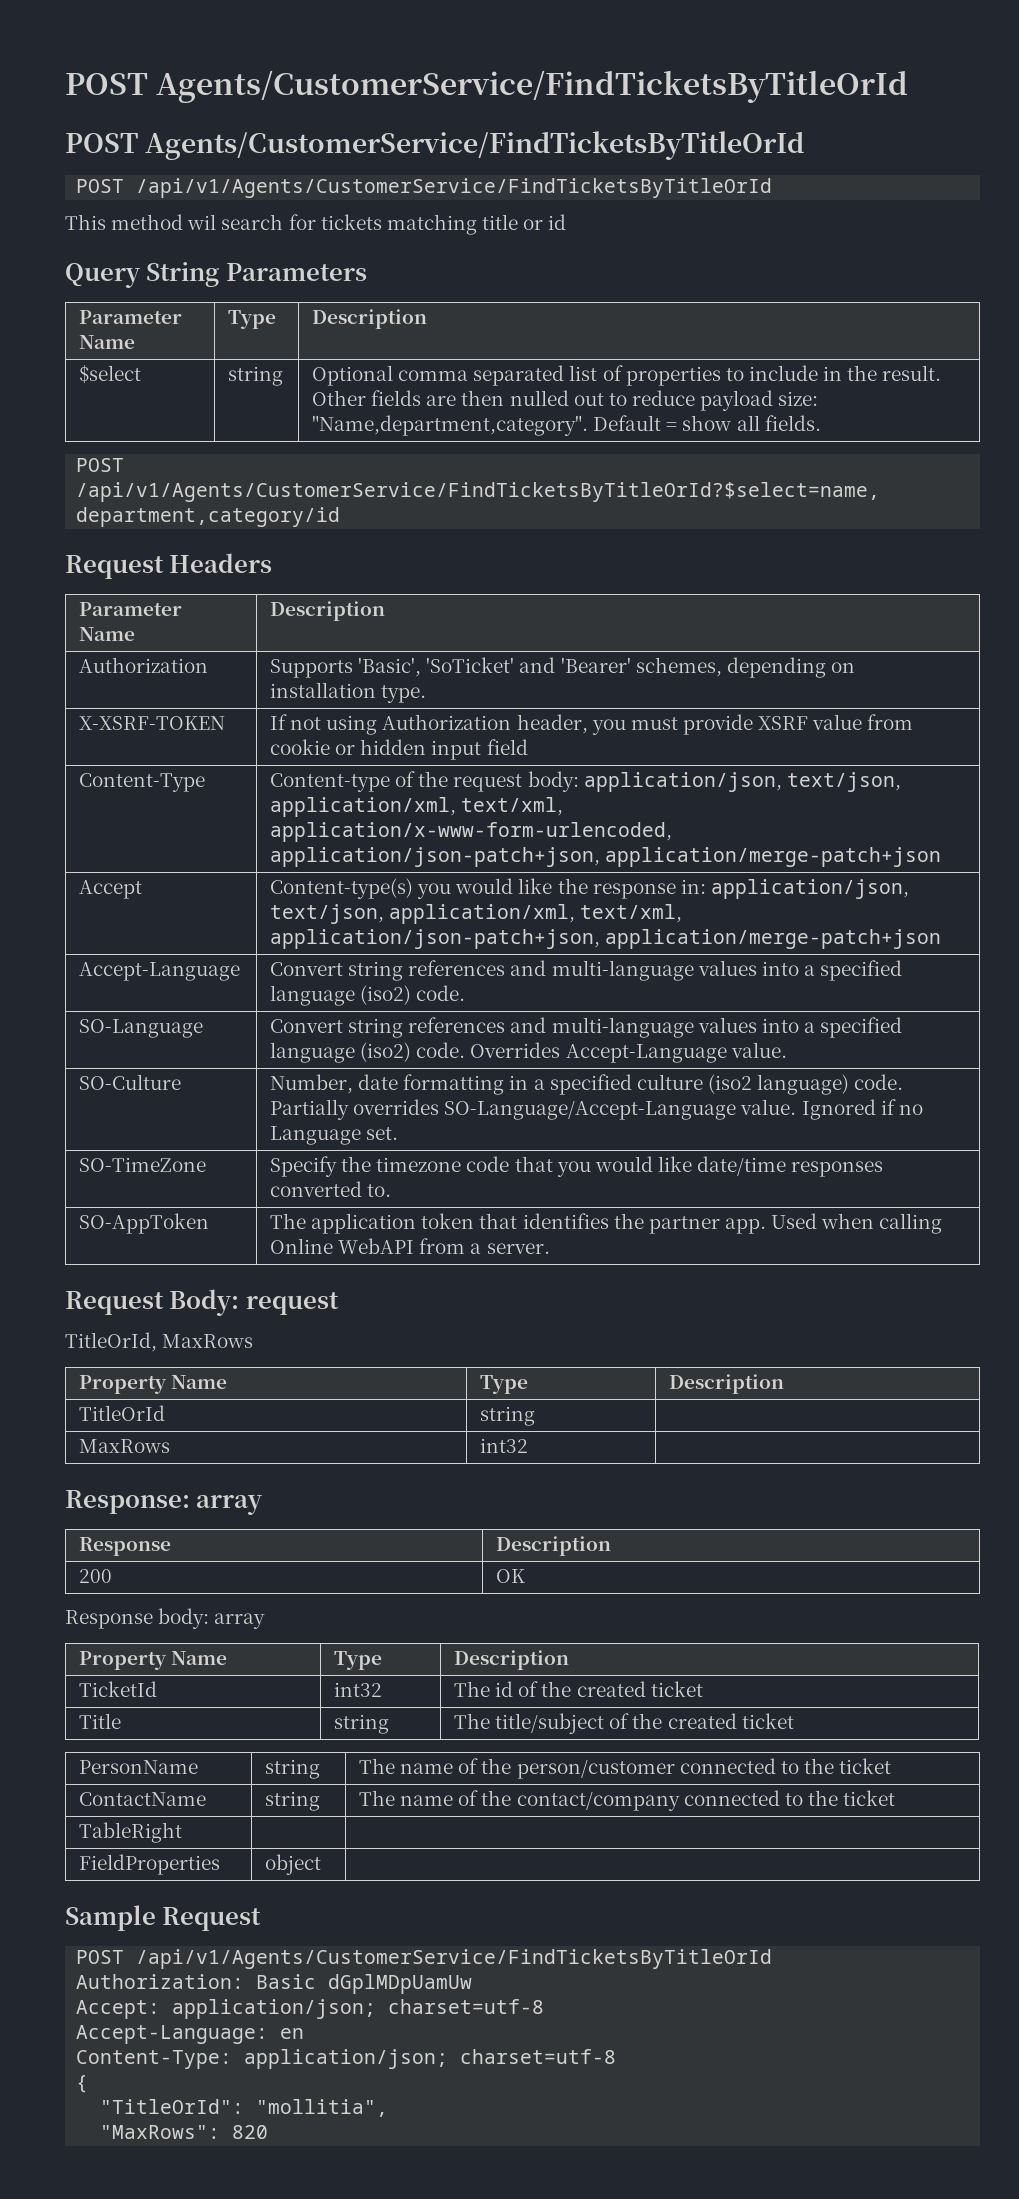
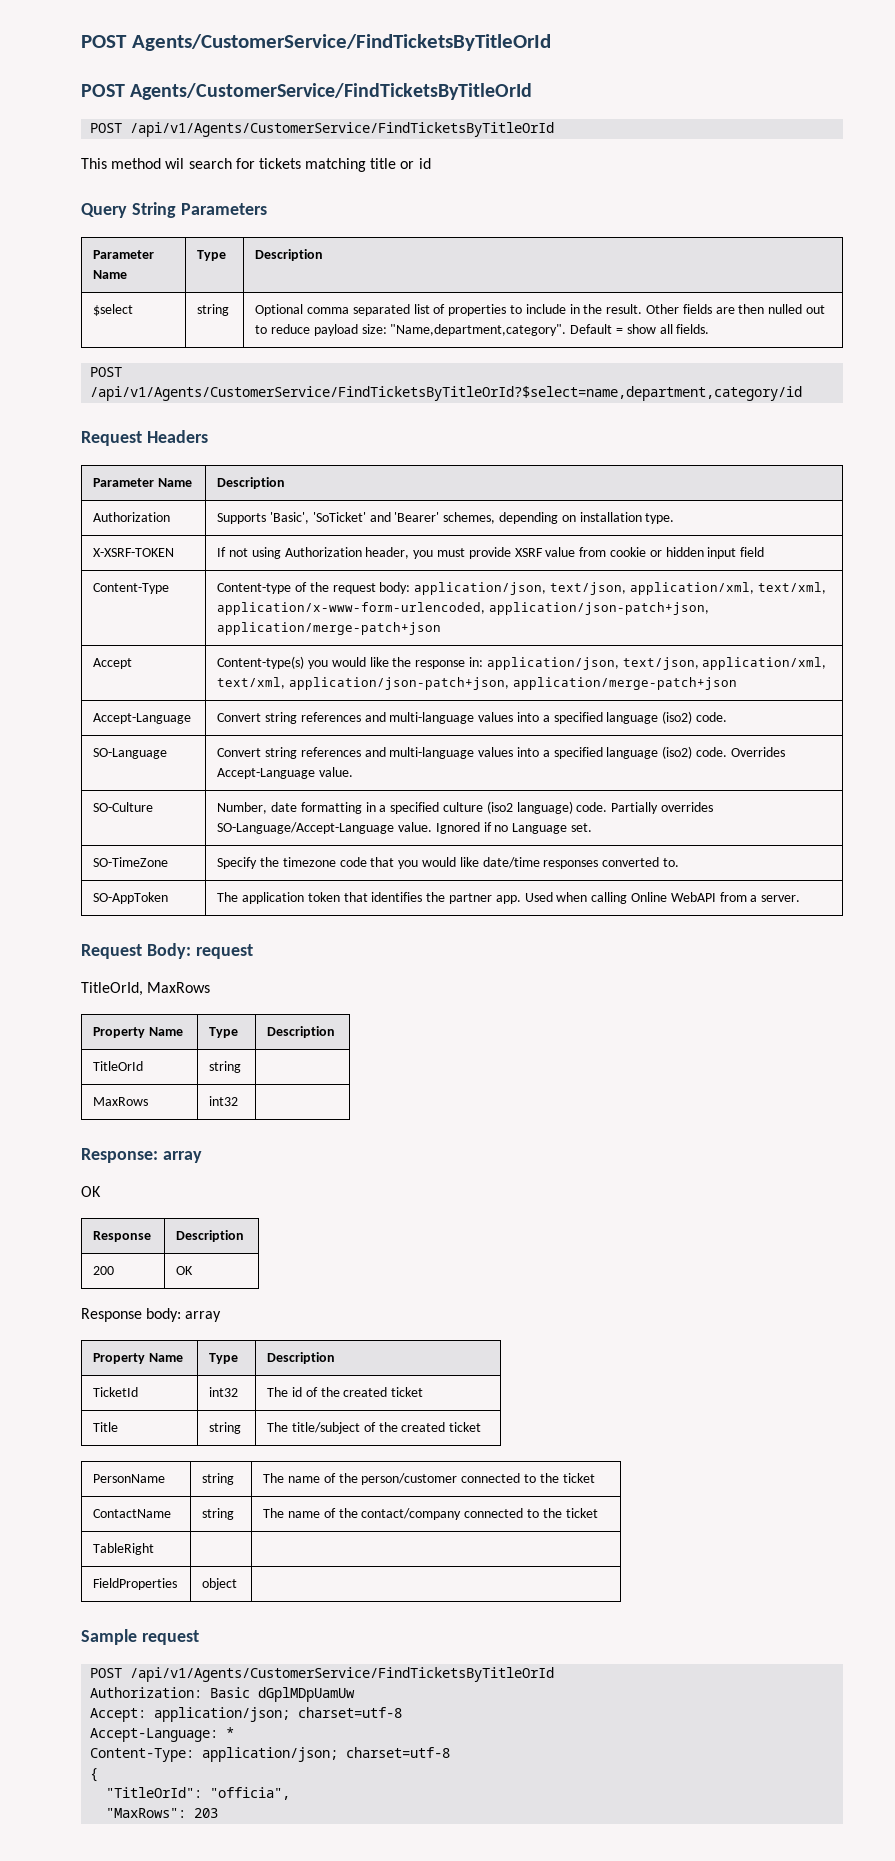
(263, 1505) none -> [81,1186,101,1197] // OK
[162,1907,262,1931] Request -> [141,1630,199,1645] request
[280,2028,305,2039] en -> [226,1727,235,1738] *
[256,2099,389,2117] "mollitia", -> [210,1787,291,1800] "officia",
[232,2125,269,2139] 820 -> [194,1808,219,1818] 203

